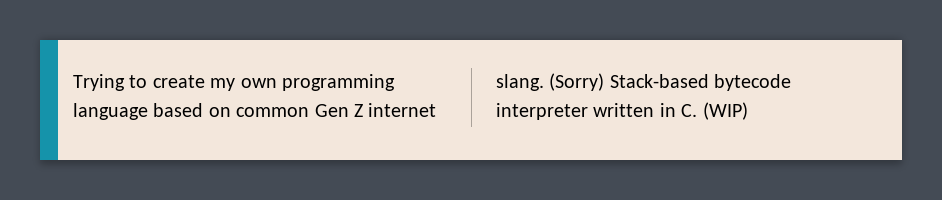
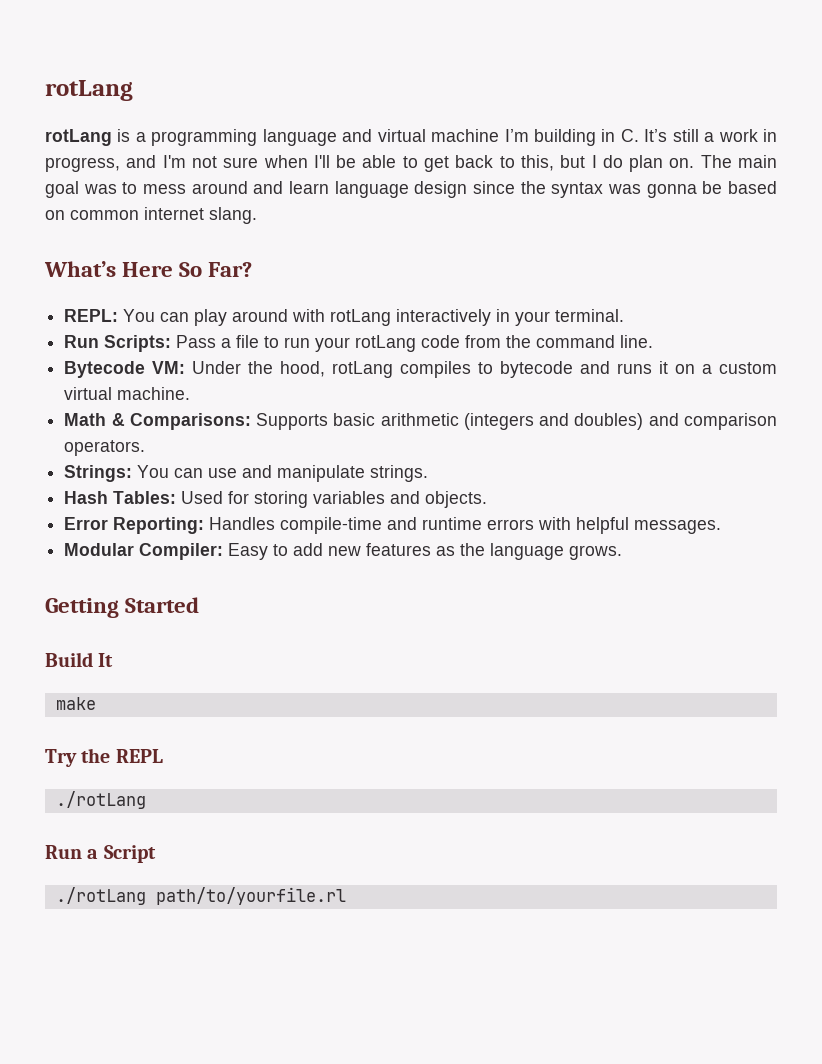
[73,74,395,91] [73,103,148,120] Trying to create my own programming language -> [45,80,133,101] [45,129,777,146] [45,155,777,172] [45,181,723,198] rotLang // rotLang is a programming language and virtual machine I’m building in C. It’s still a work in progress, and I'm not sure when I'll be able to get back to this, but I do plan on. The main goal was to mess around and learn language design since the syntax was gonna be
[314,104,363,117] Gen Z -> (139, 215) none
[549,73,792,91] [496,102,748,120] (Sorry) Stack-based bytecode interpreter written in C. (WIP) -> [44,261,253,277] [64,309,625,326] [64,335,654,352] [64,361,778,378] [64,387,191,400] [64,413,777,430] [64,440,146,456] [64,465,429,482] [64,491,488,508] [64,517,722,534] [64,543,623,560] [45,597,200,618] [45,652,114,667] [55,697,96,710] [45,748,163,767] [55,791,146,809] [45,845,156,863] [55,887,346,905] // What’s Here So Far? // REPL: You can play around with rotLang interactively in your terminal. // Run Scripts: Pass a file to run your rotLang code from the command line. // Bytecode VM: Under the hood, rotLang compiles to bytecode and runs it on a custom virtual machine. // Math & Comparisons: Supports basic arithmetic (integers and doubles) and comparison operators. // Strings: You can use and manipulate strings. // Hash Tables: Used for storing variables and objects. // Error Reporting: Handles compile-time and runtime errors with helpful messages. // Modular Compiler: Easy to add new features as the language grows. // Getting Started // Build It // make // Try the REPL // ./rotLang // Run a Script // ./rotLang path/to/yourfile.rl

